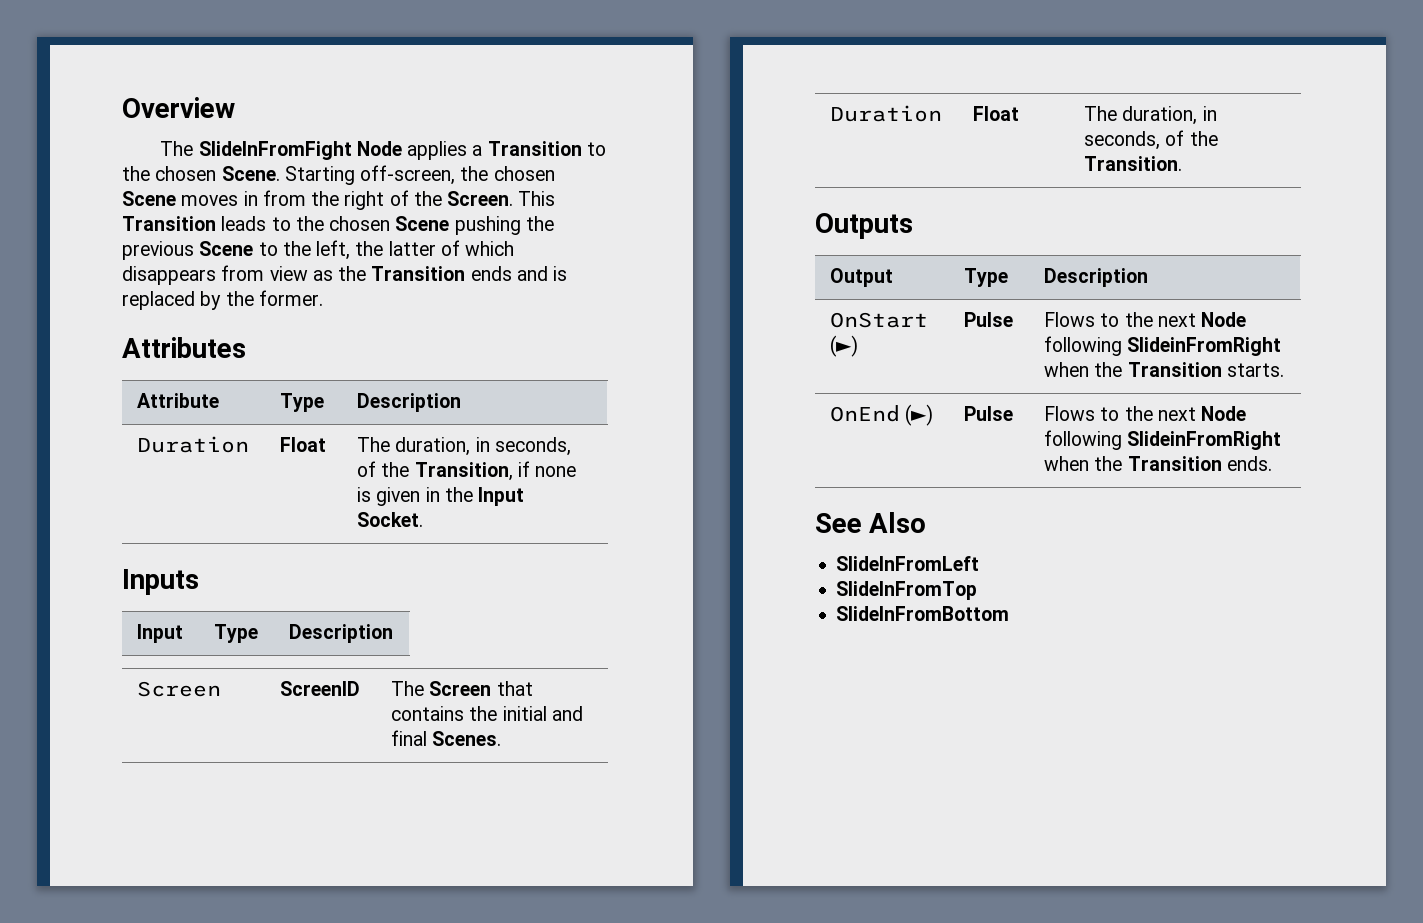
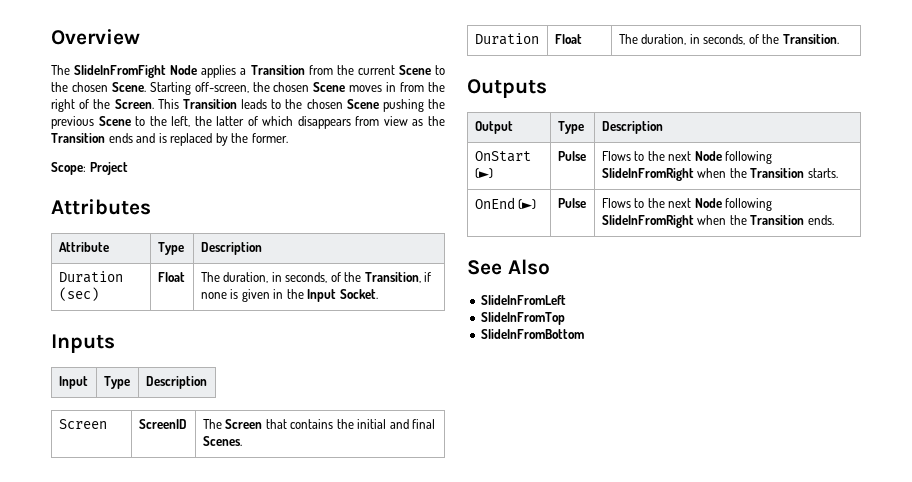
(582, 148) none -> [308,65,431,75] from the current Scene
(323, 298) none -> [51,162,128,175] // Scope: Project
(250, 444) none -> [58,287,99,301] (sec)
[1127,337,1282,356] SlideinFromRight -> [601,168,694,181] SlideInFromRight
[1127,431,1282,450] SlideinFromRight -> [601,215,694,228] SlideInFromRight

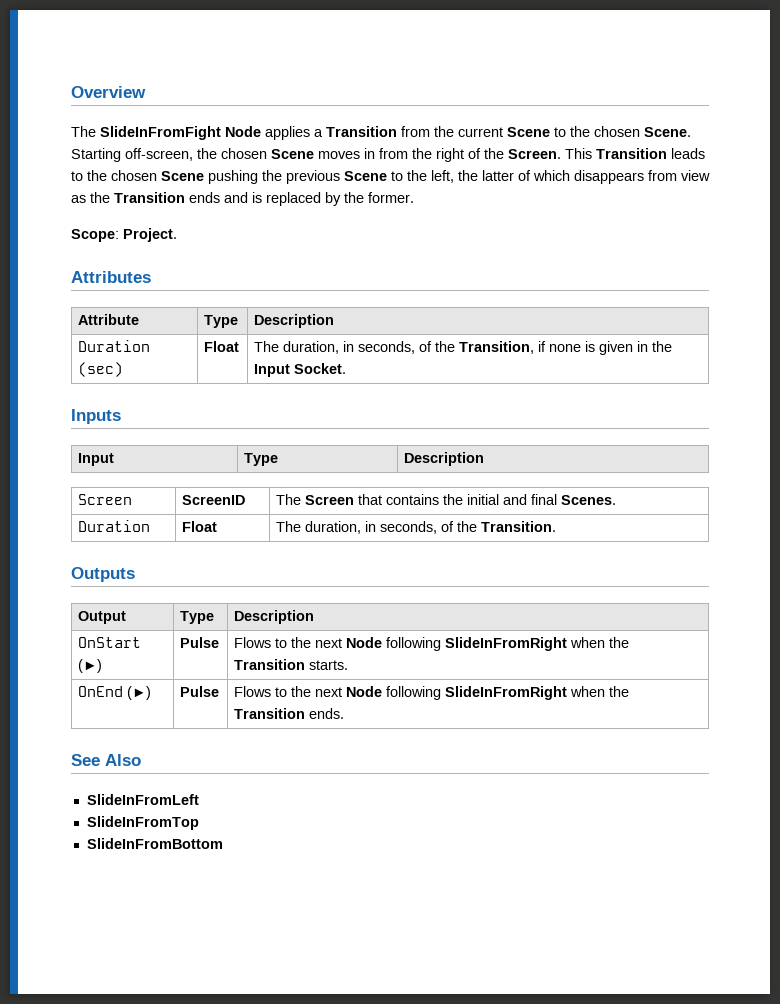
[89,162,128,175] Project -> [123,228,177,242] Project.

